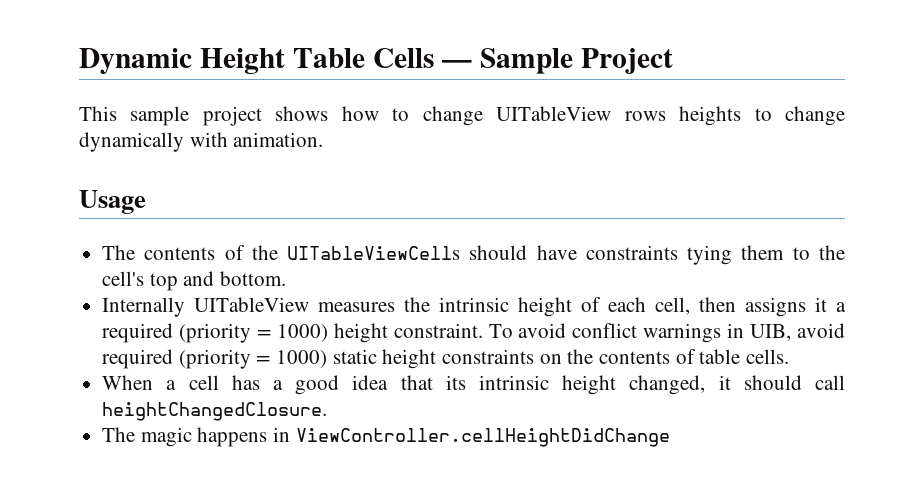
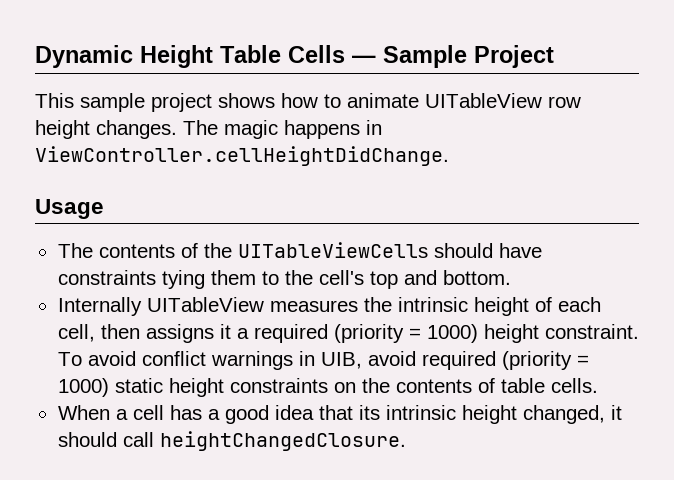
[422,106,846,126] [79,132,324,152] change UITableView rows heights to change dynamically with animation. -> [347,93,581,108] [35,120,382,139] [35,146,449,166] animate UITableView row height changes. The magic happens in ViewController.cellHeightDidChange.
[102,427,670,447] // The magic happens in ViewController.cellHeightDidChange -> (406, 441) none

